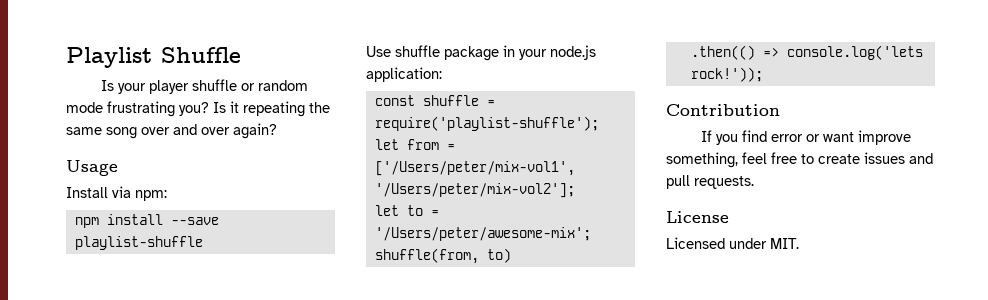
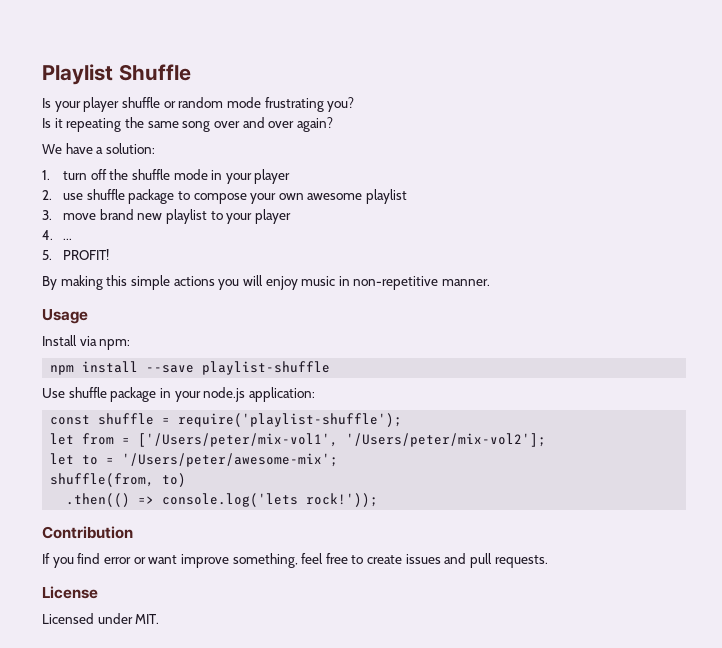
(209, 109) none -> (355, 104) //
(277, 131) none -> [42,143,155,154] [42,169,291,184] [42,189,408,204] [42,209,291,224] [42,230,72,240] [42,249,109,260] [42,275,491,290] // We have a solution: // 1. turn off the shuffle mode in your player // 2. use shuffle package to compose your own awesome playlist // 3. move brand new playlist to your player // 4. ... // 5. PROFIT! // By making this simple actions you will enjoy music in non-repetitive manner.

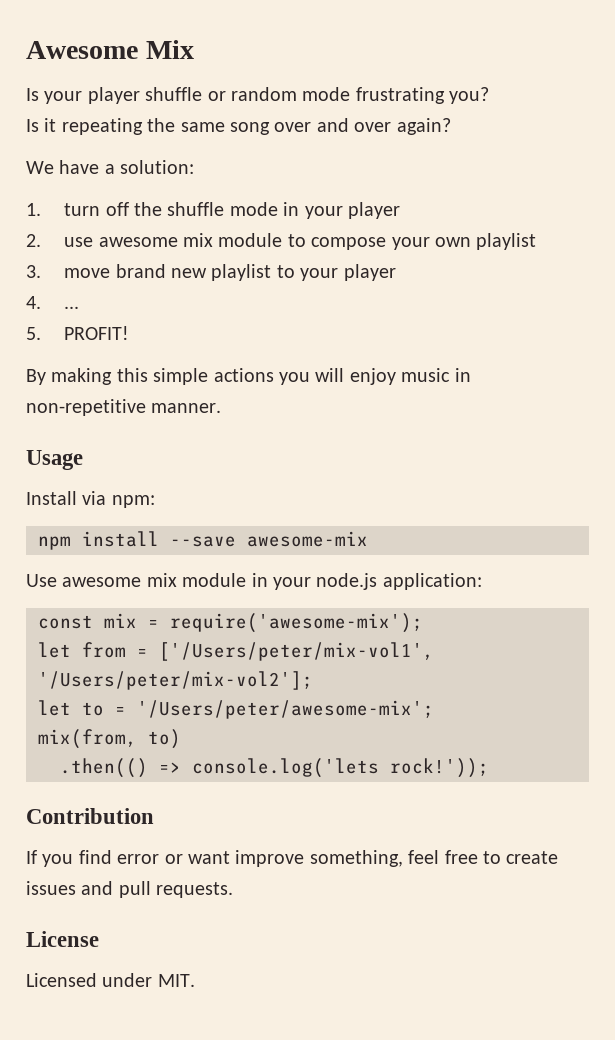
[42,64,191,85] Playlist Shuffle -> [26,40,194,59] Awesome Mix
[86,189,175,204] shuffle package -> [98,233,283,247] awesome mix module
[307,193,363,200] awesome -> (471, 242) none
[202,361,331,375] playlist-shuffle -> [247,531,368,547] awesome-mix
[68,387,157,402] shuffle package -> [62,573,247,587] awesome mix module
[98,413,403,427] shuffle = require('playlist-shuffle'); -> [104,613,423,633] mix = require('awesome-mix');
[50,473,155,487] shuffle(from, -> [38,729,137,749] mix(from,

